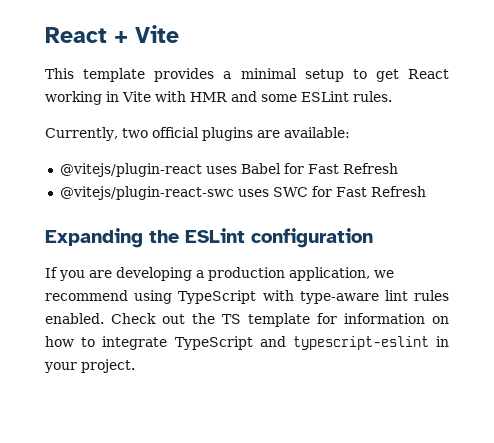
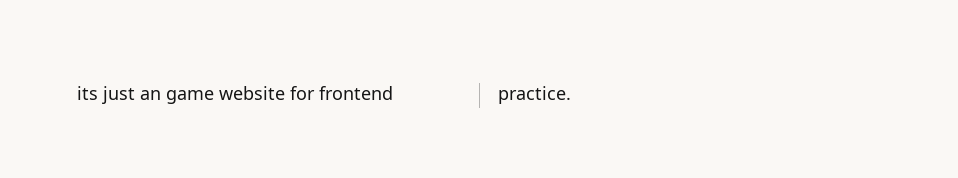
[45,25,179,43] [45,68,449,82] [45,91,392,105] [45,127,350,141] [59,163,398,177] [59,186,426,200] [45,228,373,248] [45,267,394,281] [45,290,449,304] [45,313,449,327] [45,336,449,350] [44,359,135,373] React + Vite // This template provides a minimal setup to get React working in Vite with HMR and some ESLint rules. // Currently, two official plugins are available: // @vitejs/plugin-react uses Babel for Fast Refresh // @vitejs/plugin-react-swc uses SWC for Fast Refresh // Expanding the ESLint configuration // If you are developing a production application, we recommend using TypeScript with type-aware lint rules enabled. Check out the TS template for information on how to integrate TypeScript and typescript-eslint in your project. -> [77,86,571,104] its just an game website for frontend practice.

